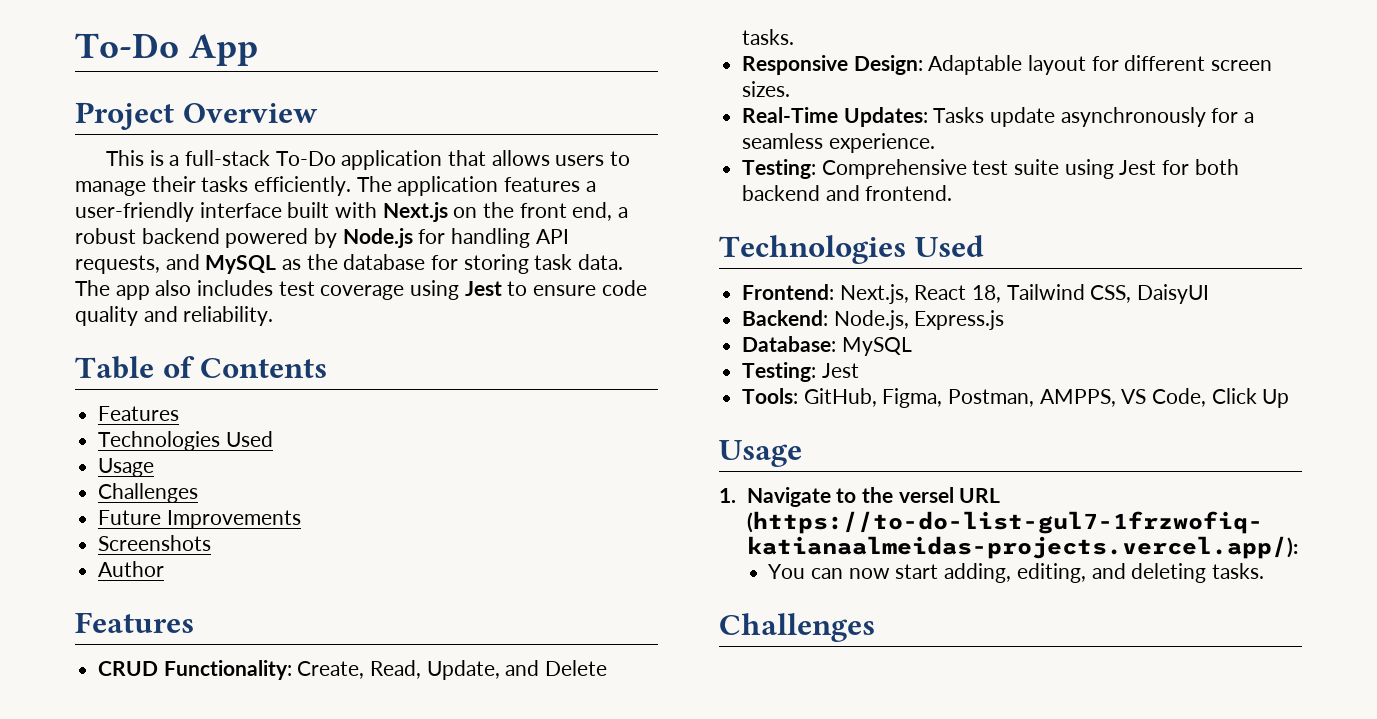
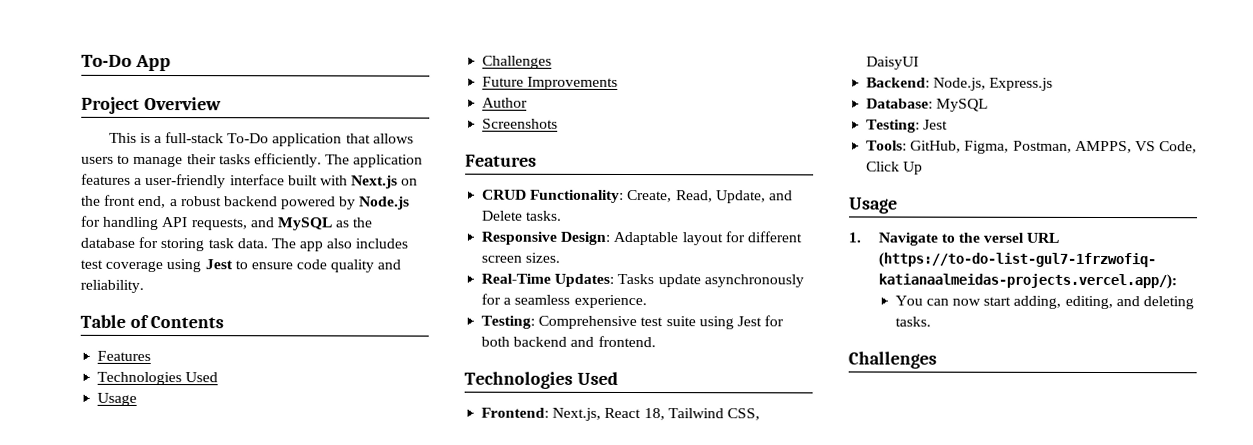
(301, 519) none -> [482,97,529,108] // Author
[98,561,165,577] // Author -> (559, 123) none

